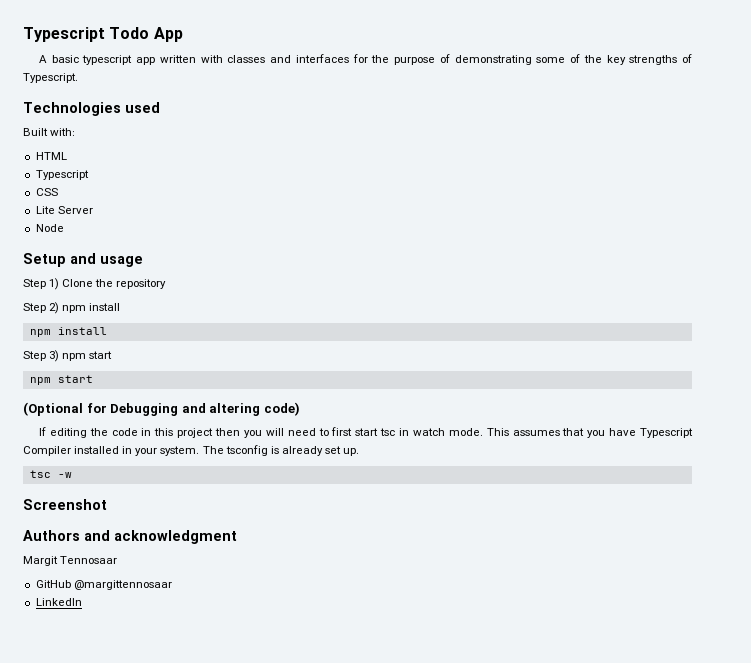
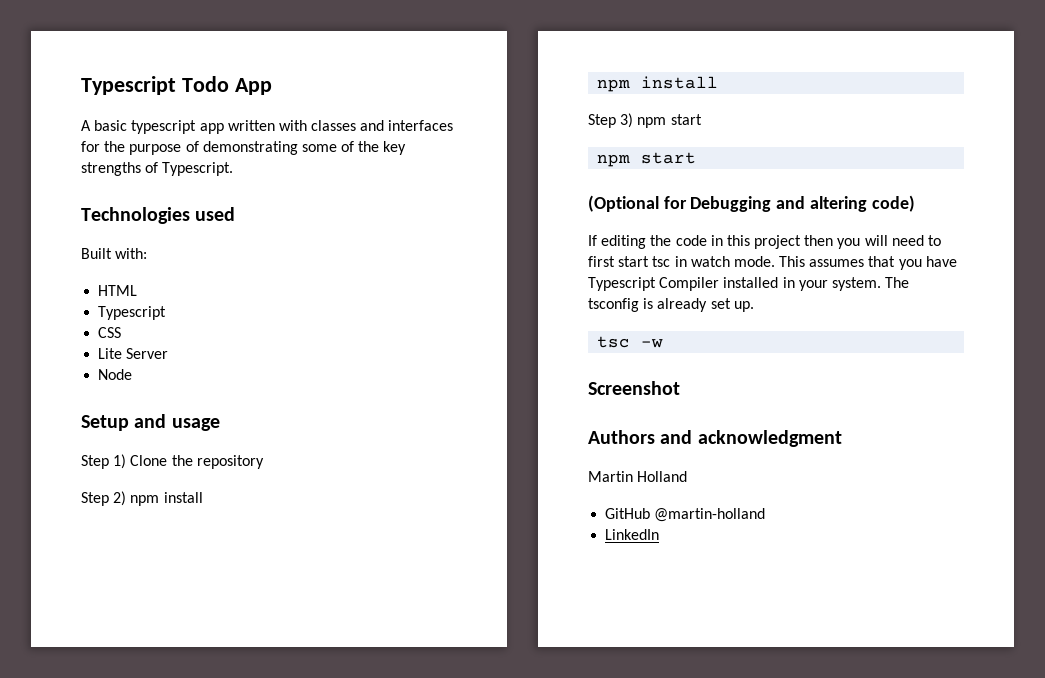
[23,556,118,566] Margit Tennosaar -> [588,471,688,482] Martin Holland
[73,580,172,590] @margittennosaar -> [654,508,766,522] @martin-holland

